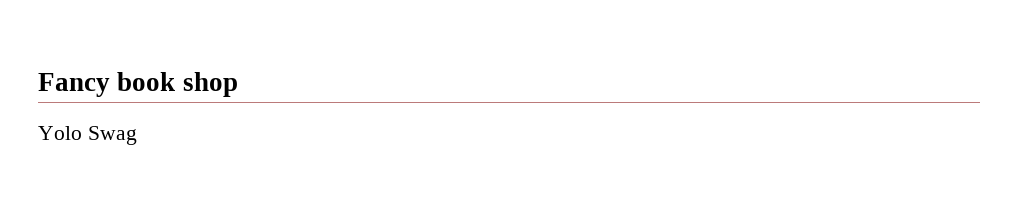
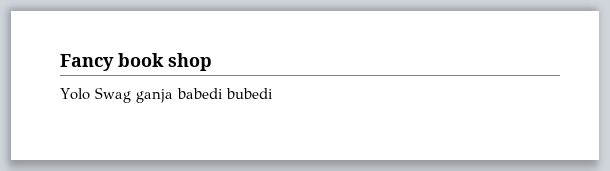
(137, 135) none -> [135,88,273,103] ganja babedi bubedi

